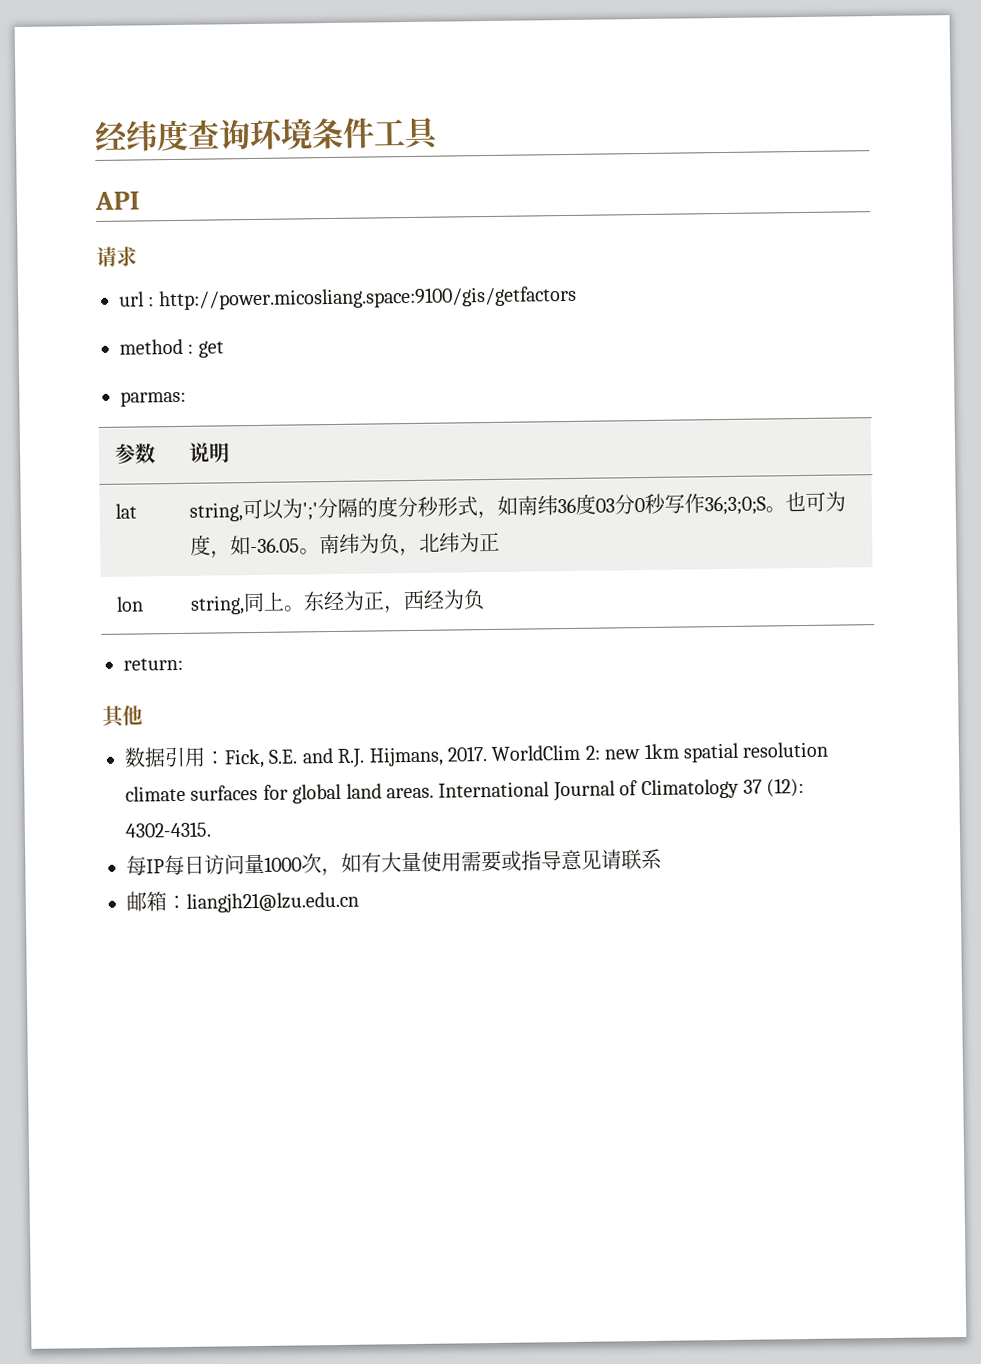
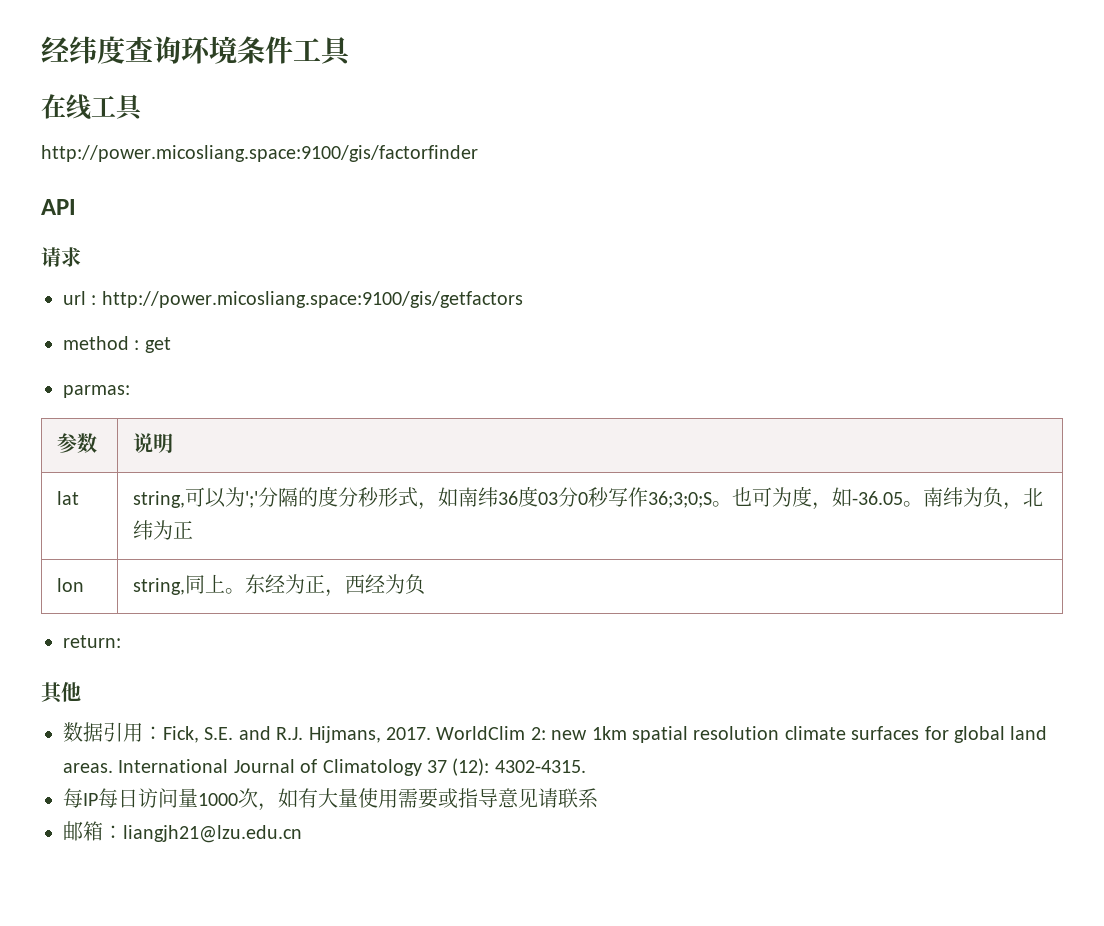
(441, 134) none -> [41,94,144,121] [41,145,478,162] // 在线工具 // http://power.micosliang.space:9100/gis/factorfinder

